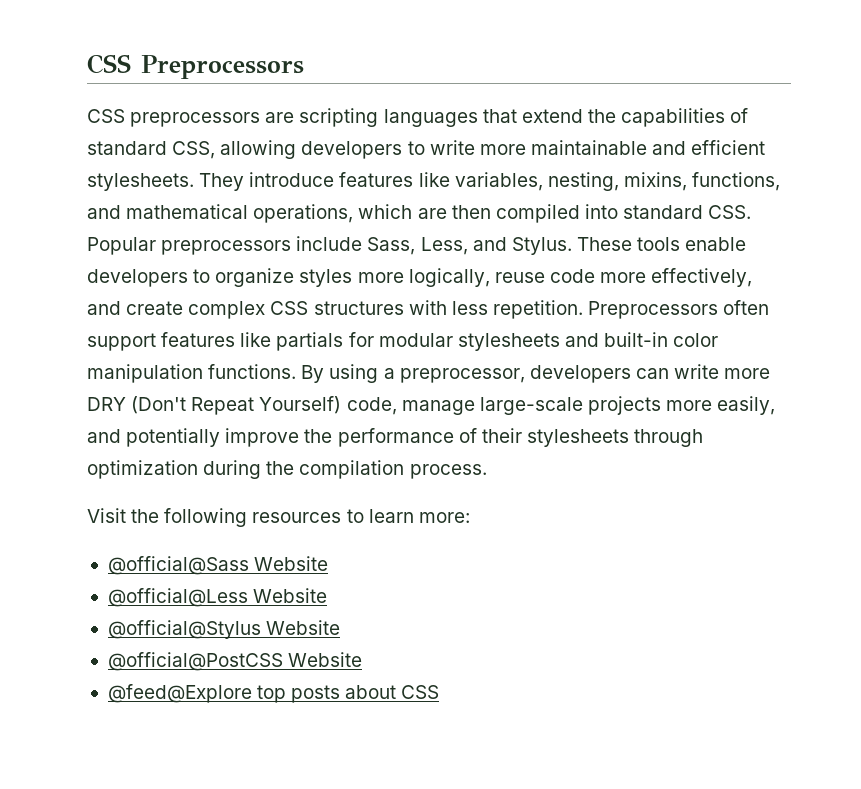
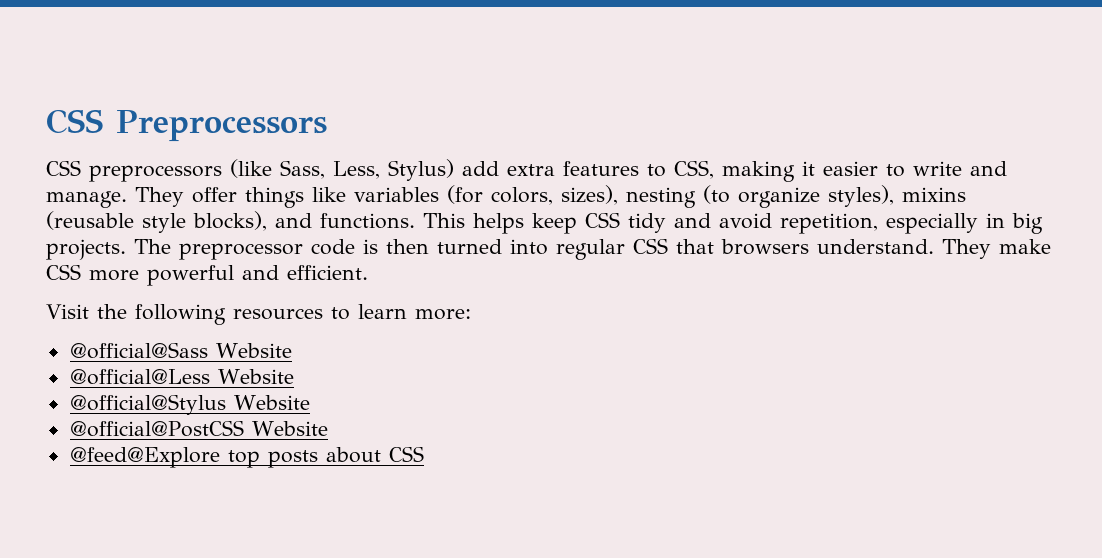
[265,108,749,127] [87,140,766,159] [87,172,781,191] [87,204,752,223] [87,236,747,255] [87,268,753,287] [87,300,770,319] [87,332,719,351] [87,364,771,383] [87,396,776,415] [87,428,704,447] [87,460,487,479] are scripting languages that extend the capabilities of standard CSS, allowing developers to write more maintainable and efficient stylesheets. They introduce features like variables, nesting, mixins, functions, and mathematical operations, which are then compiled into standard CSS. Popular preprocessors include Sass, Less, and Stylus. These tools enable developers to organize styles more logically, reuse code more effectively, and create complex CSS structures with less repetition. Preprocessors often support features like partials for modular stylesheets and built-in color manipulation functions. By using a preprocessor, developers can write more DRY (Don't Repeat Yourself) code, manage large-scale projects more easily, and potentially improve the performance of their stylesheets through optimization during the compilation process. -> [230,159,1007,182] [46,185,966,208] [46,211,1043,234] [46,238,1051,260] [46,264,368,286] (like Sass, Less, Stylus) add extra features to CSS, making it easier to write and manage. They offer things like variables (for colors, sizes), nesting (to organize styles), mixins (reusable style blocks), and functions. This helps keep CSS tidy and avoid repetition, especially in big projects. The preprocessor code is then turned into regular CSS that browsers understand. They make CSS more powerful and efficient.

